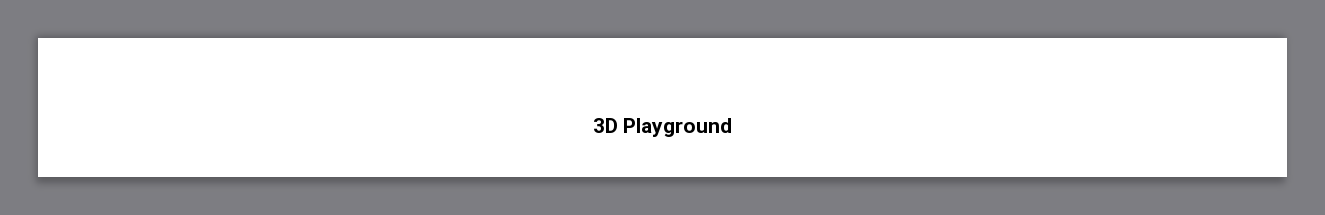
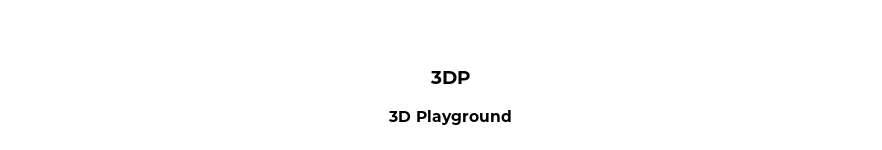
(592, 125) none -> [429,71,471,84] 3DP //

